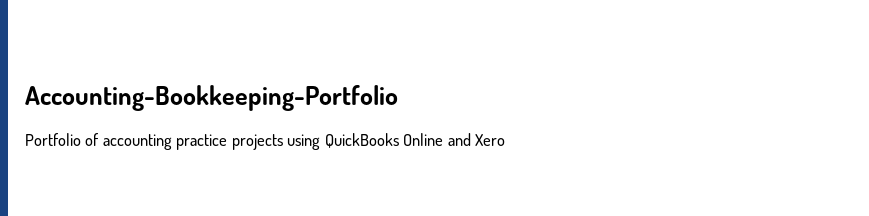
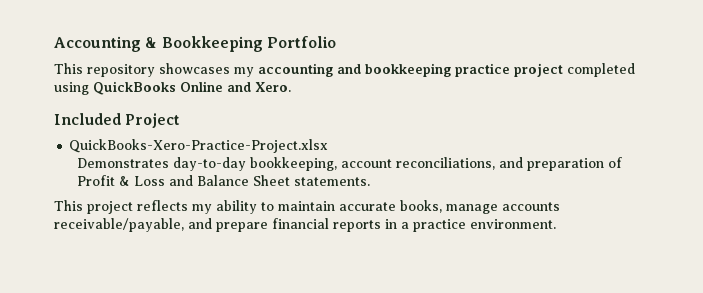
[25,85,398,111] [25,133,506,150] Accounting-Bookkeeping-Portfolio // Portfolio of accounting practice projects using QuickBooks Online and Xero -> [54,36,336,52] [54,63,635,77] [54,81,291,95] [54,113,181,128] [69,139,329,153] [76,157,622,171] [76,175,370,186] [54,200,560,214] [54,218,556,232] Accounting & Bookkeeping Portfolio // This repository showcases my accounting and bookkeeping practice project completed using QuickBooks Online and Xero. // Included Project // QuickBooks-Xero-Practice-Project.xlsx // Demonstrates day-to-day bookkeeping, account reconciliations, and preparation of Profit & Loss and Balance Sheet statements. // This project reflects my ability to maintain accurate books, manage accounts receivable/payable, and prepare financial reports in a practice environment.

